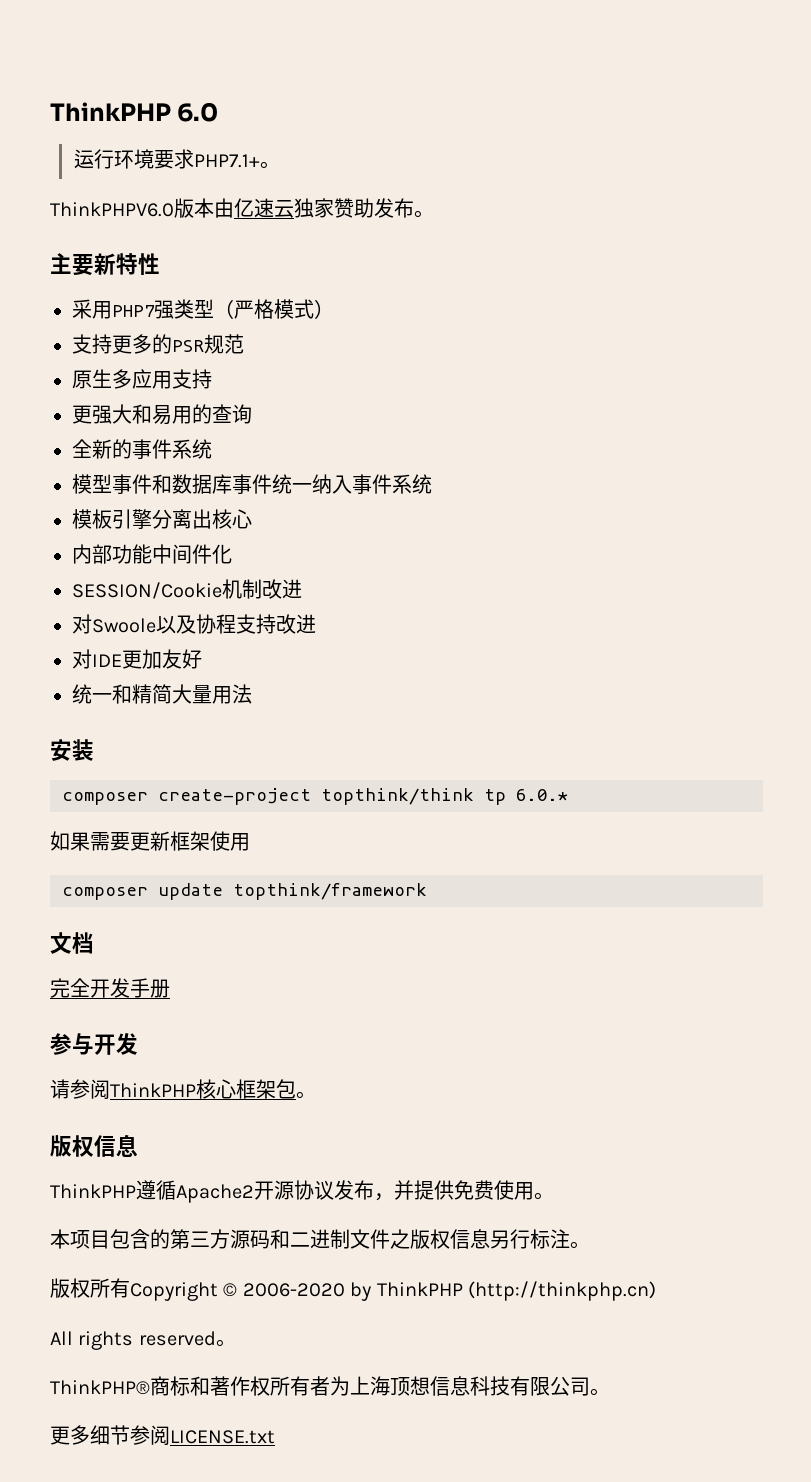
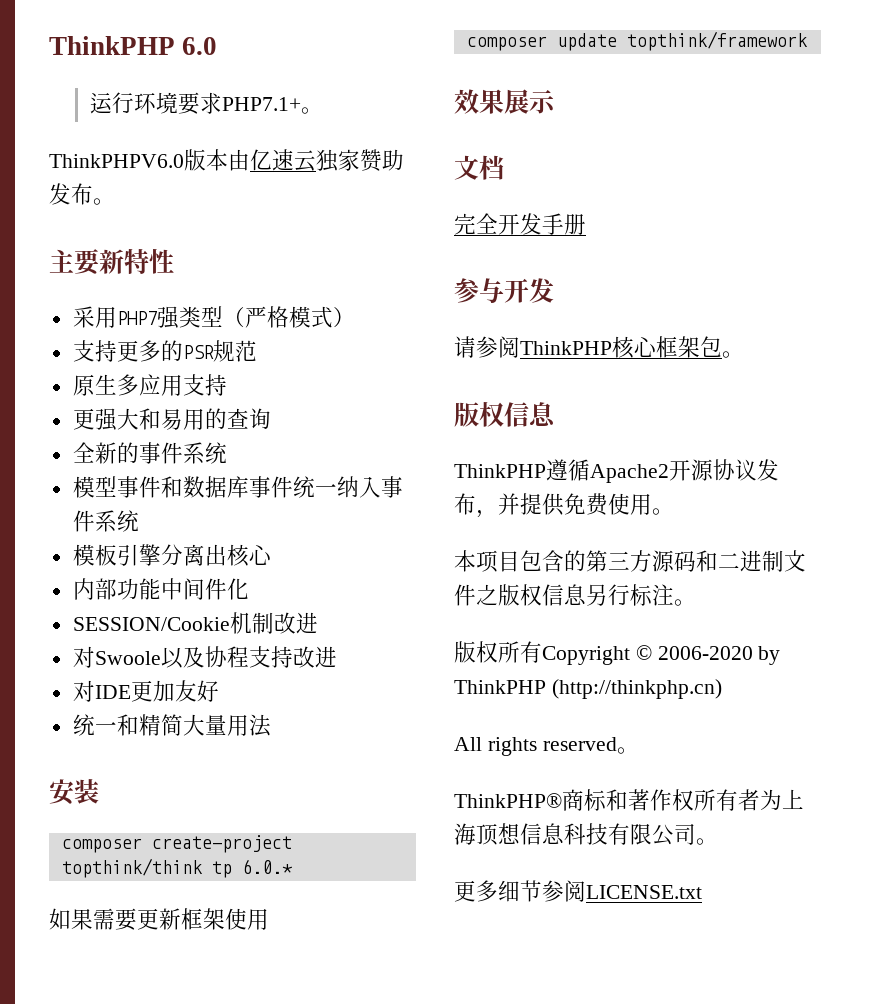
(427, 891) none -> [454,89,556,114] // 效果展示

